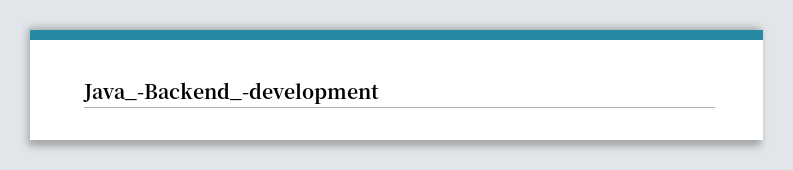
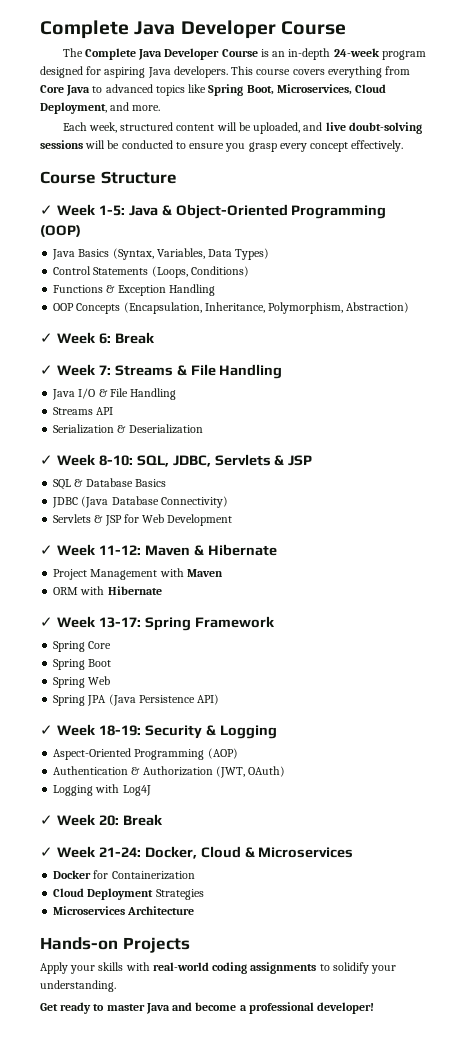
[83,82,379,104] Java_-Backend_-development -> [40,20,346,39] [62,48,426,60] [40,66,411,78] [40,84,387,96] [40,102,161,114] [62,122,422,134] [40,140,404,152] [40,171,177,184] [40,204,387,219] [40,225,81,237] [52,248,270,260] [53,266,249,278] [53,284,215,296] [53,302,410,314] [40,332,155,344] [40,364,283,379] [52,388,177,400] [53,407,114,415] [53,424,203,434] [40,454,313,467] [53,478,166,490] [52,496,228,508] [53,514,233,526] [40,544,277,556] [53,568,223,580] [53,586,162,595] [40,616,275,631] [53,641,112,652] [53,659,112,670] [53,676,111,688] [53,694,220,706] [40,724,277,739] [53,748,238,760] [53,766,286,778] [53,784,151,796] [40,814,163,826] [40,846,354,859] [53,870,195,880] [53,888,204,900] [53,906,195,915] [40,937,190,953] [40,962,397,974] [40,980,116,992] [40,1002,375,1014] Complete Java Developer Course // The Complete Java Developer Course is an in-depth 24-week program designed for aspiring Java developers. This course covers everything from Core Java to advanced topics like Spring Boot, Microservices, Cloud Deployment, and more. // Each week, structured content will be uploaded, and live doubt-solving sessions will be conducted to ensure you grasp every concept effectively. // Course Structure // ✓ Week 1-5: Java & Object-Oriented Programming (OOP) // Java Basics (Syntax, Variables, Data Types) // Control Statements (Loops, Conditions) // Functions & Exception Handling // OOP Concepts (Encapsulation, Inheritance, Polymorphism, Abstraction) // ✓ Week 6: Break // ✓ Week 7: Streams & File Handling // Java I/O & File Handling // Streams API // Serialization & Deserialization // ✓ Week 8-10: SQL, JDBC, Servlets & JSP // SQL & Database Basics // JDBC (Java Database Connectivity) // Servlets & JSP for Web Development // ✓ Week 11-12: Maven & Hibernate // Project Management with Maven // ORM with Hibernate // ✓ Week 13-17: Spring Framework // Spring Core // Spring Boot // Spring Web // Spring JPA (Java Persistence API) // ✓ Week 18-19: Security & Logging // Aspect-Oriented Programming (AOP) // Authentication & Authorization (JWT, OAuth) // Logging with Log4J // ✓ Week 20: Break // ✓ Week 21-24: Docker, Cloud & Microservices // Docker for Containerization // Cloud Deployment Strategies // Microservices Architecture // Hands-on Projects // Apply your skills with real-world coding assignments to solidify your understanding. // Get ready to master Java and become a professional developer!

